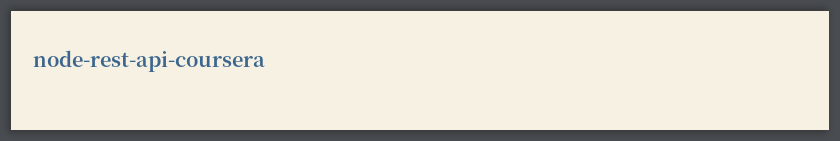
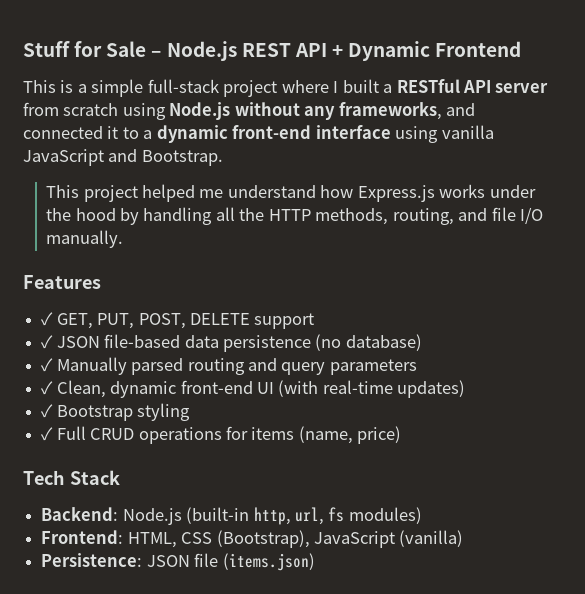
[33,50,265,72] node-rest-api-coursera -> [23,41,522,61] [23,79,549,97] [23,102,476,120] [23,125,494,143] [23,149,223,166] [46,184,536,202] [46,207,544,225] [46,230,124,248] [23,275,101,289] [41,312,315,329] [41,334,422,352] [41,357,417,375] [41,380,466,398] [41,403,191,421] [41,426,402,444] [23,470,120,485] [41,507,422,525] [41,530,464,548] [41,553,315,571] Stuff for Sale – Node.js REST API + Dynamic Frontend // This is a simple full-stack project where I built a RESTful API server from scratch using Node.js without any frameworks, and connected it to a dynamic front-end interface using vanilla JavaScript and Bootstrap. // This project helped me understand how Express.js works under the hood by handling all the HTTP methods, routing, and file I/O manually. // Features // ✓ GET, PUT, POST, DELETE support // ✓ JSON file-based data persistence (no database) // ✓ Manually parsed routing and query parameters // ✓ Clean, dynamic front-end UI (with real-time updates) // ✓ Bootstrap styling // ✓ Full CRUD operations for items (name, price) // Tech Stack // Backend: Node.js (built-in http, url, fs modules) // Frontend: HTML, CSS (Bootstrap), JavaScript (vanilla) // Persistence: JSON file (items.json)

